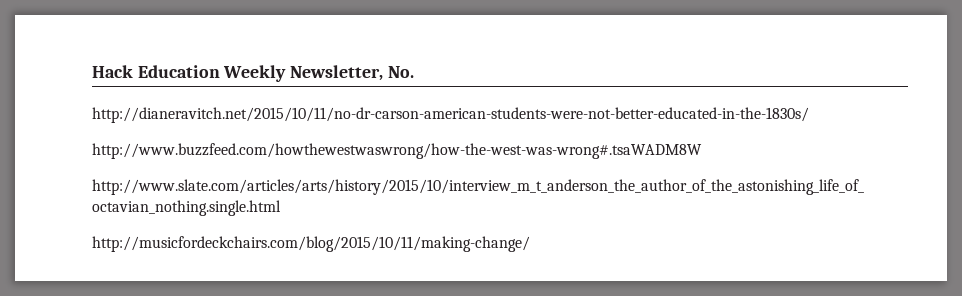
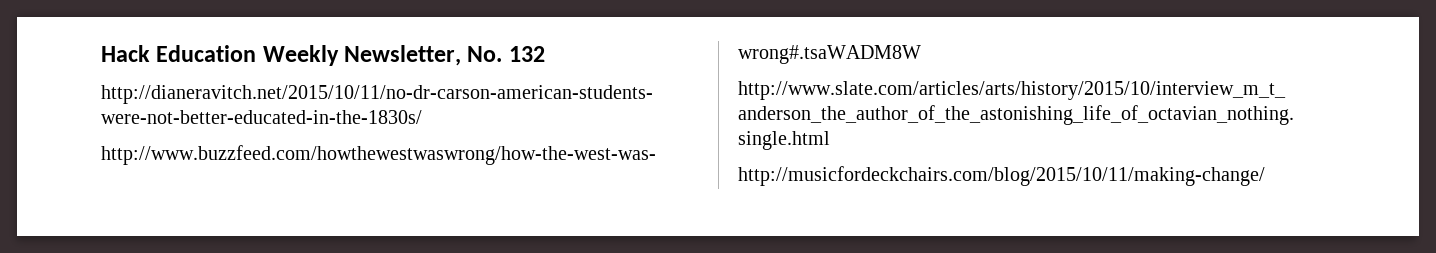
(414, 72) none -> [508,46,545,62] 132

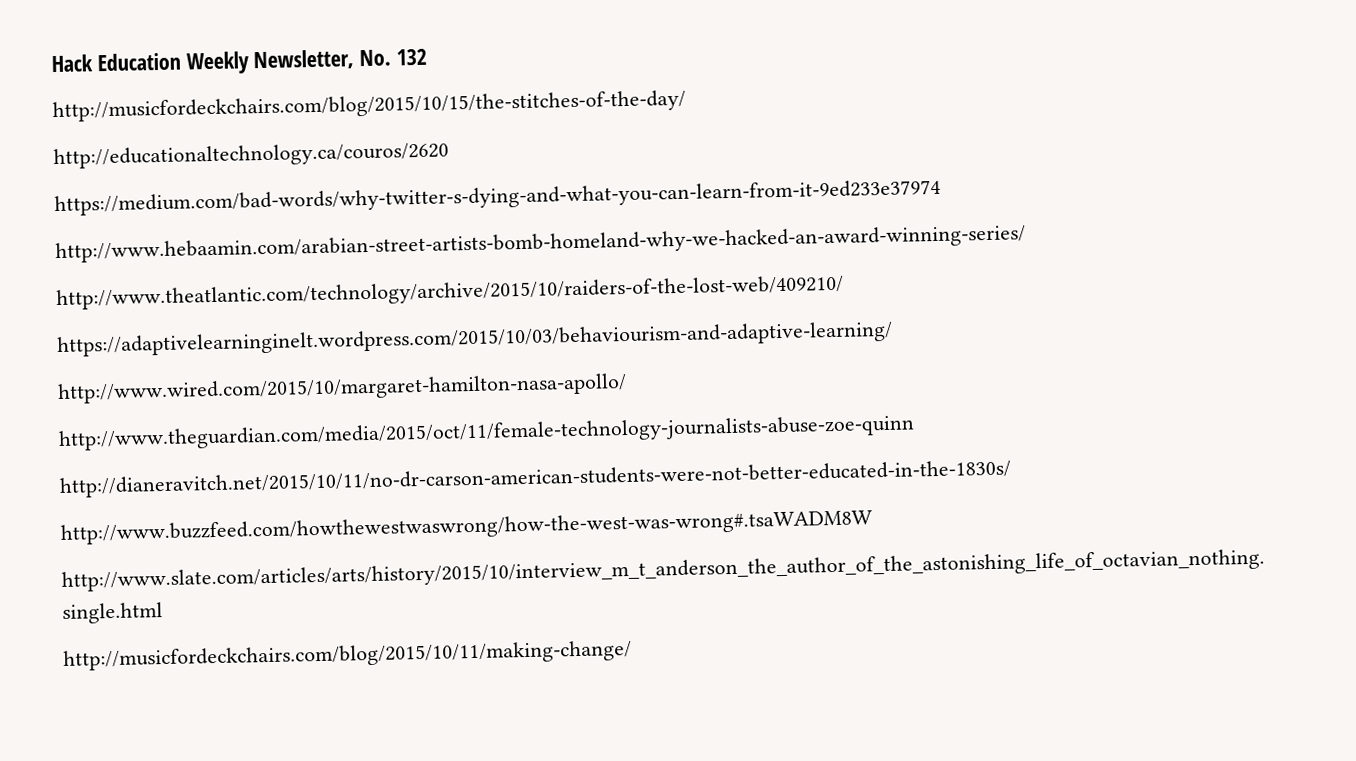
(545, 54) none -> [52,89,686,123] [53,141,449,170] [54,178,941,217] [55,224,1026,264] [56,274,844,311] [57,320,893,358] [57,373,627,405] [58,414,915,451] // http://musicfordeckchairs.com/blog/2015/10/15/the-stitches-of-the-day/ // http://educationaltechnology.ca/couros/2620 // https://medium.com/bad-words/why-twitter-s-dying-and-what-you-can-learn-from-it-9ed233e37974 // http://www.hebaamin.com/arabian-street-artists-bomb-homeland-why-we-hacked-an-award-winning-series/ // http://www.theatlantic.com/technology/archive/2015/10/raiders-of-the-lost-web/409210/ // https://adaptivelearninginelt.wordpress.com/2015/10/03/behaviourism-and-adaptive-learning/ // http://www.wired.com/2015/10/margaret-hamilton-nasa-apollo/ // http://www.theguardian.com/media/2015/oct/11/female-technology-journalists-abuse-zoe-quinn

